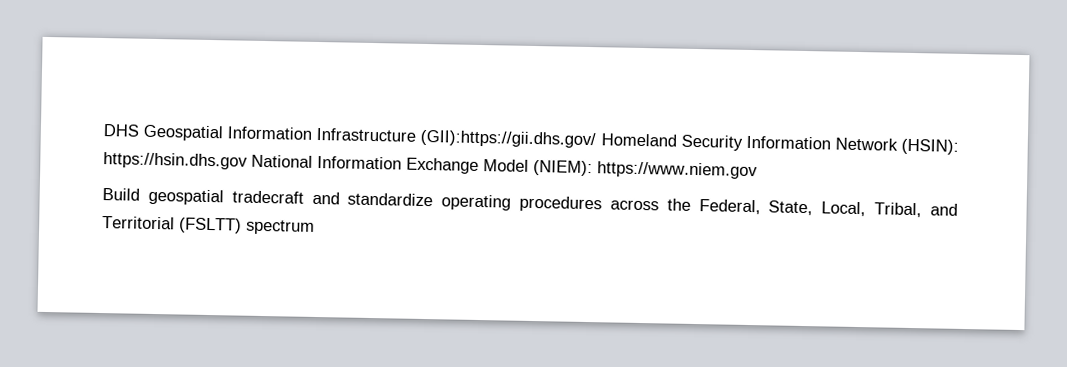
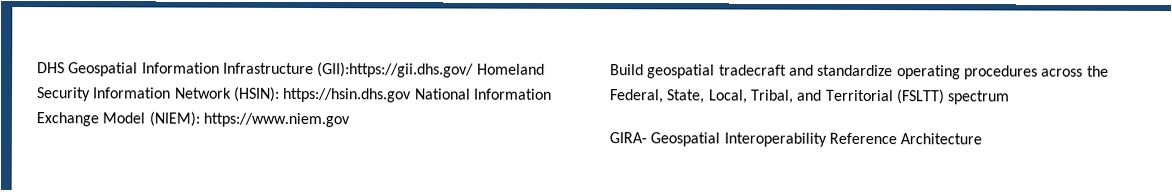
(315, 227) none -> [609,132,983,147] // GIRA- Geospatial Interoperability Reference Architecture

